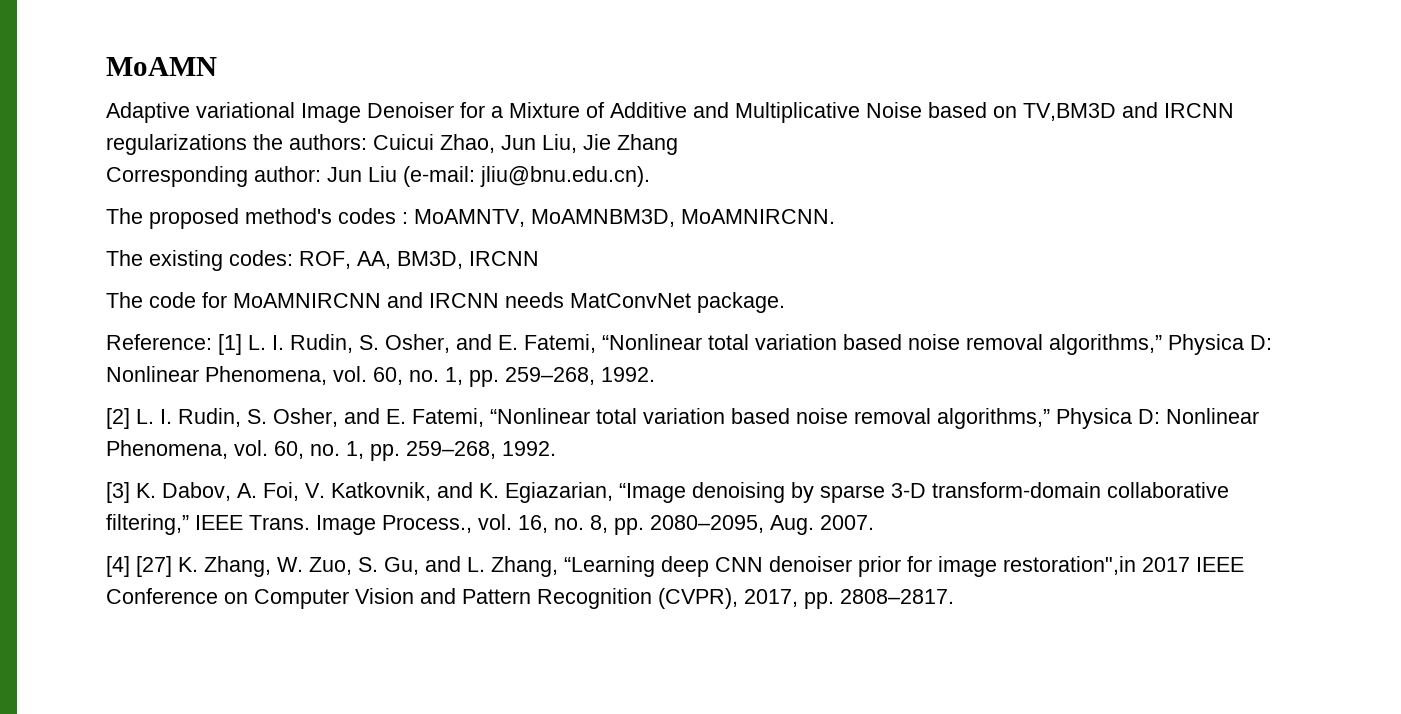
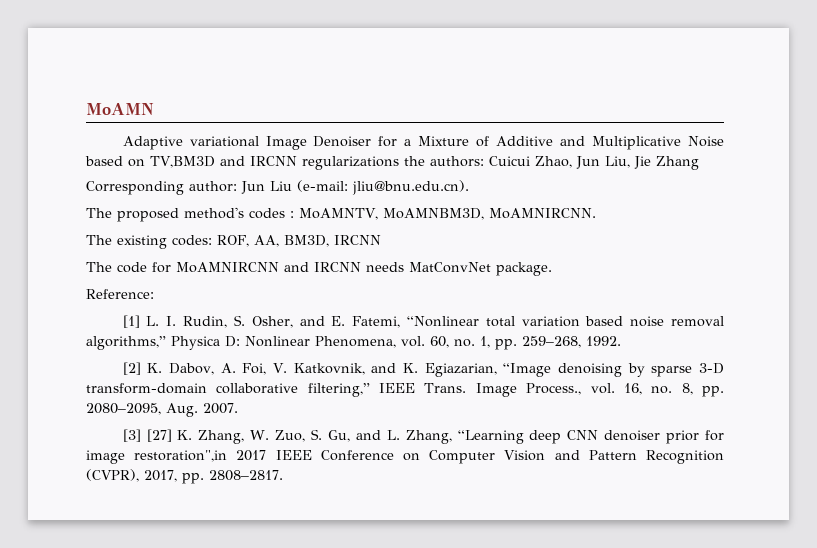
(212, 342) none -> (154, 294) //
[136,408,1259,429] [106,440,556,461] [106,482,130,503] L. I. Rudin, S. Osher, and E. Fatemi, “Nonlinear total variation based noise removal algorithms,” Physica D: Nonlinear Phenomena, vol. 60, no. 1, pp. 259–268, 1992. // [3] -> (141, 368) none
[106,556,130,577] [4] -> [122,429,141,442] [3]

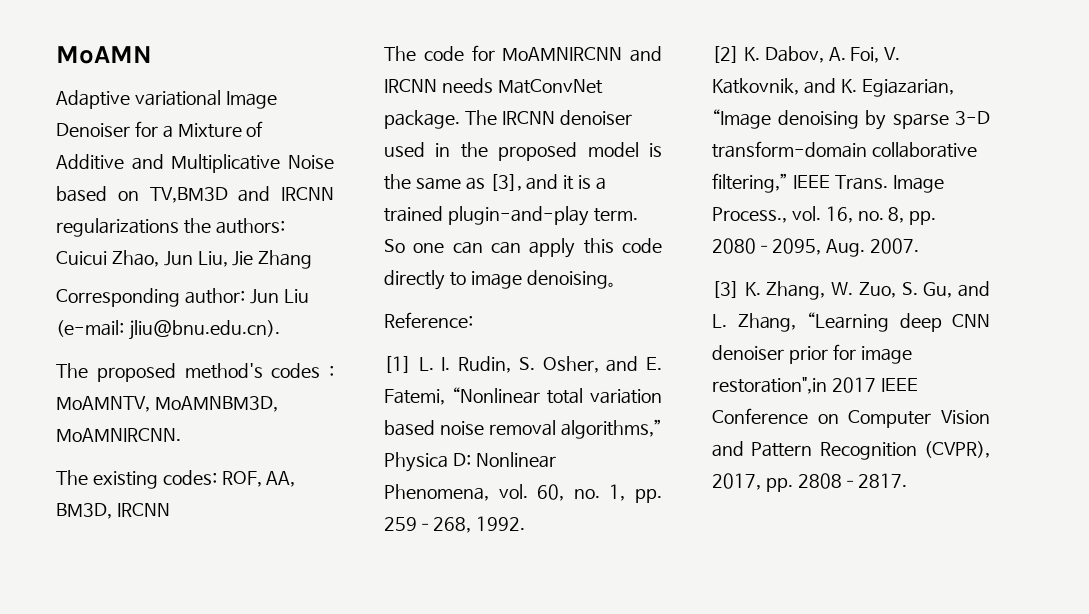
(552, 269) none -> [464,110,632,125] [384,142,662,161] [384,174,606,191] [384,206,638,226] [384,238,662,258] [384,270,616,290] The IRCNN denoiser used in the proposed model is the same as [3], and it is a trained plugin-and-play term. So one can can apply this code directly to image denoising。
[146,429,172,442] [27] -> (739, 289) none

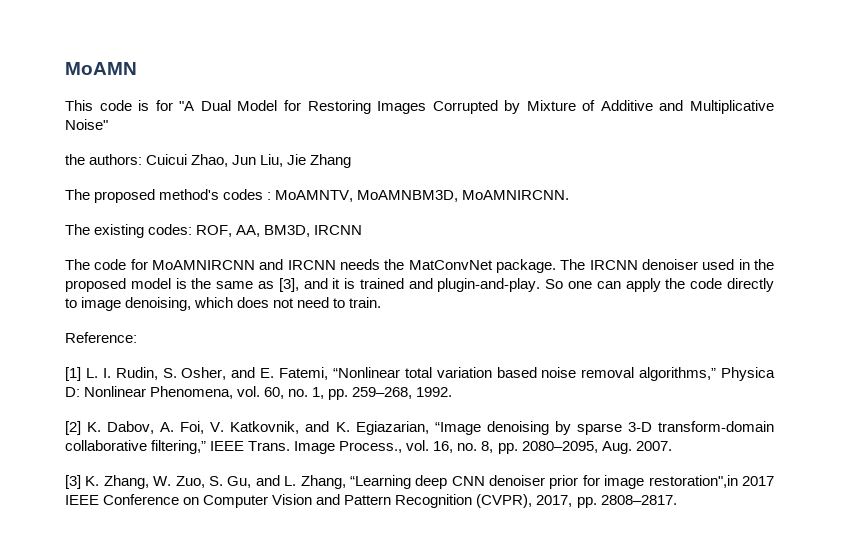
[56,90,277,109] [56,121,173,138] Adaptive variational Image Denoiser for a -> [65,100,521,114] This code is for "A Dual Model for Restoring Images Corrupted by
[288,155,334,169] [56,186,334,203] [56,218,179,237] Noise based on TV,BM3D and IRCNN regularizations -> [65,119,108,130] Noise" //
[56,288,309,307] [56,320,280,340] // Corresponding author: Jun Liu (e-mail: jliu@bnu.edu.cn). -> (352, 161) none
(493, 85) none -> [384,259,405,270] the
[595,177,606,190] [384,206,638,226] [384,238,662,258] [384,270,616,290] a trained plugin-and-play term. So one can can apply this code directly to image denoising。 -> [359,278,774,292] [65,297,382,311] trained and plugin-and-play. So one can apply the code directly to image denoising, which does not need to train.

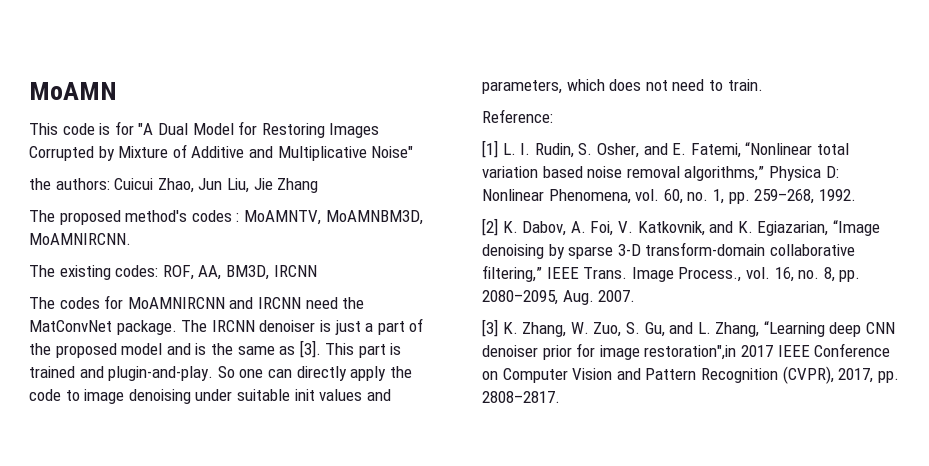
[94,259,127,270] code -> [59,297,100,309] codes
[340,259,380,270] needs -> [305,297,338,309] need
[702,259,750,270] used in -> [319,318,424,335] is just a part of
(171, 283) none -> [166,343,191,355] and
[278,278,341,292] [3], and it -> [299,340,386,358] [3]. This part
(621, 285) none -> [296,366,347,381] directly
[726,278,774,292] directly -> (61, 395) none
[125,297,192,311] denoising, -> [128,389,391,404] [482,80,562,94] denoising under suitable init values and parameters,

